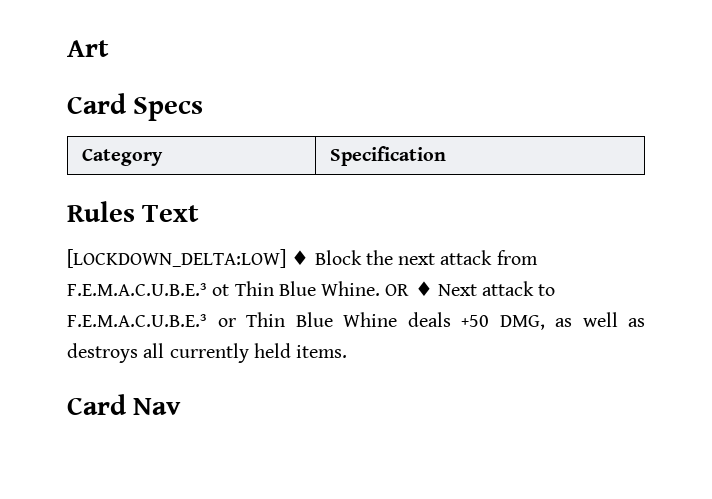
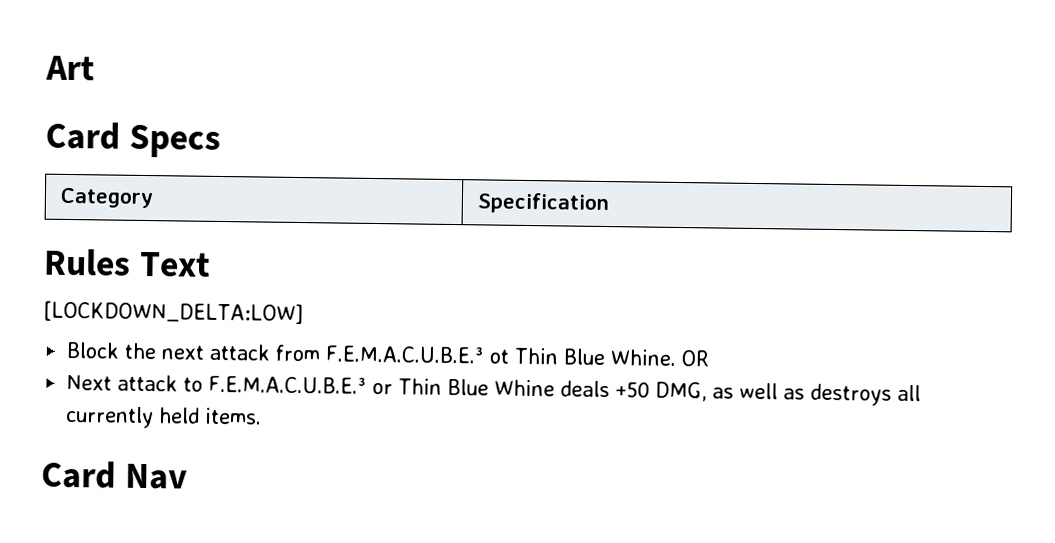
[291,250,310,265] ♦ -> (304, 312) //
[414,281,433,296] ♦ -> (710, 358) //

